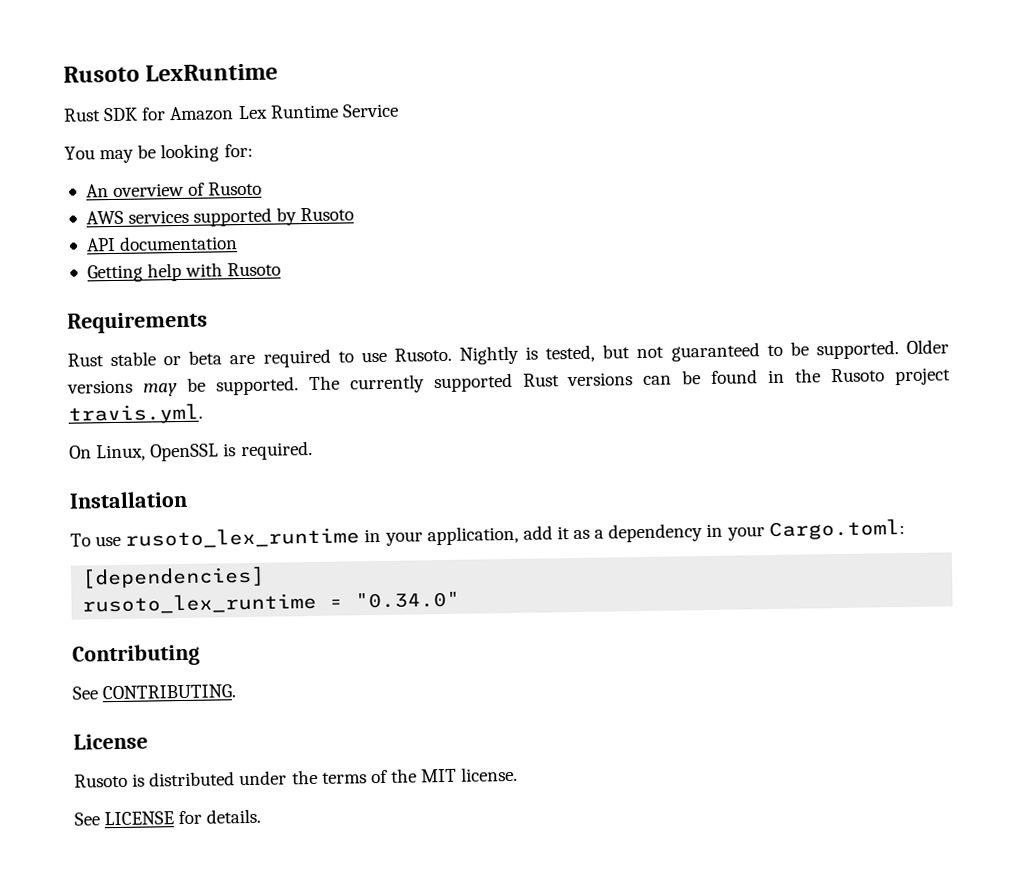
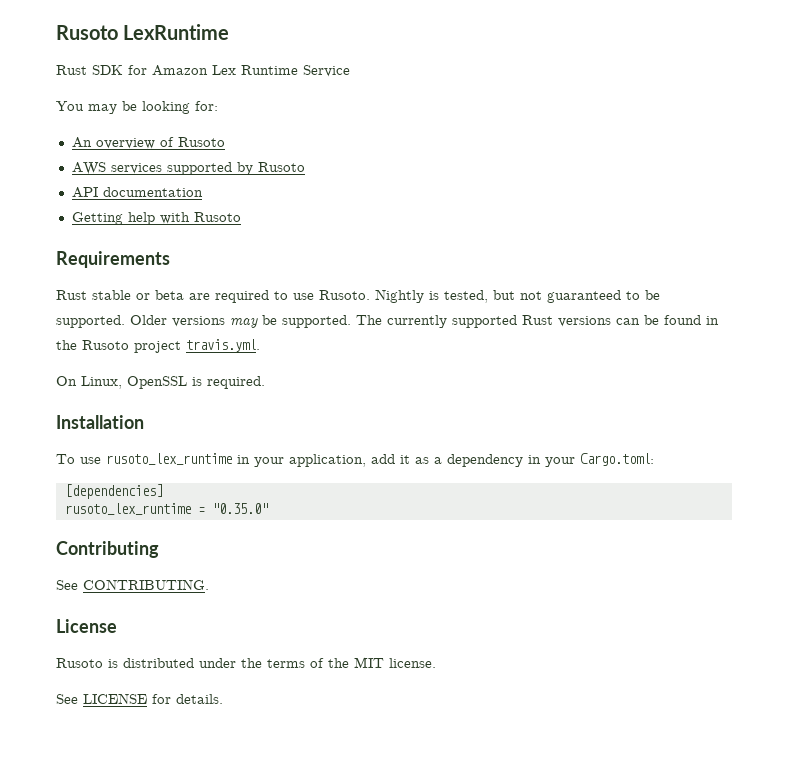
[355,591,461,609] "0.34.0" -> [211,503,268,514] "0.35.0"

